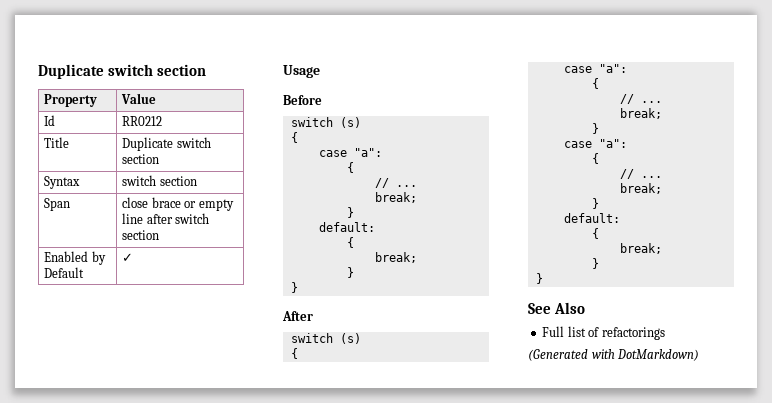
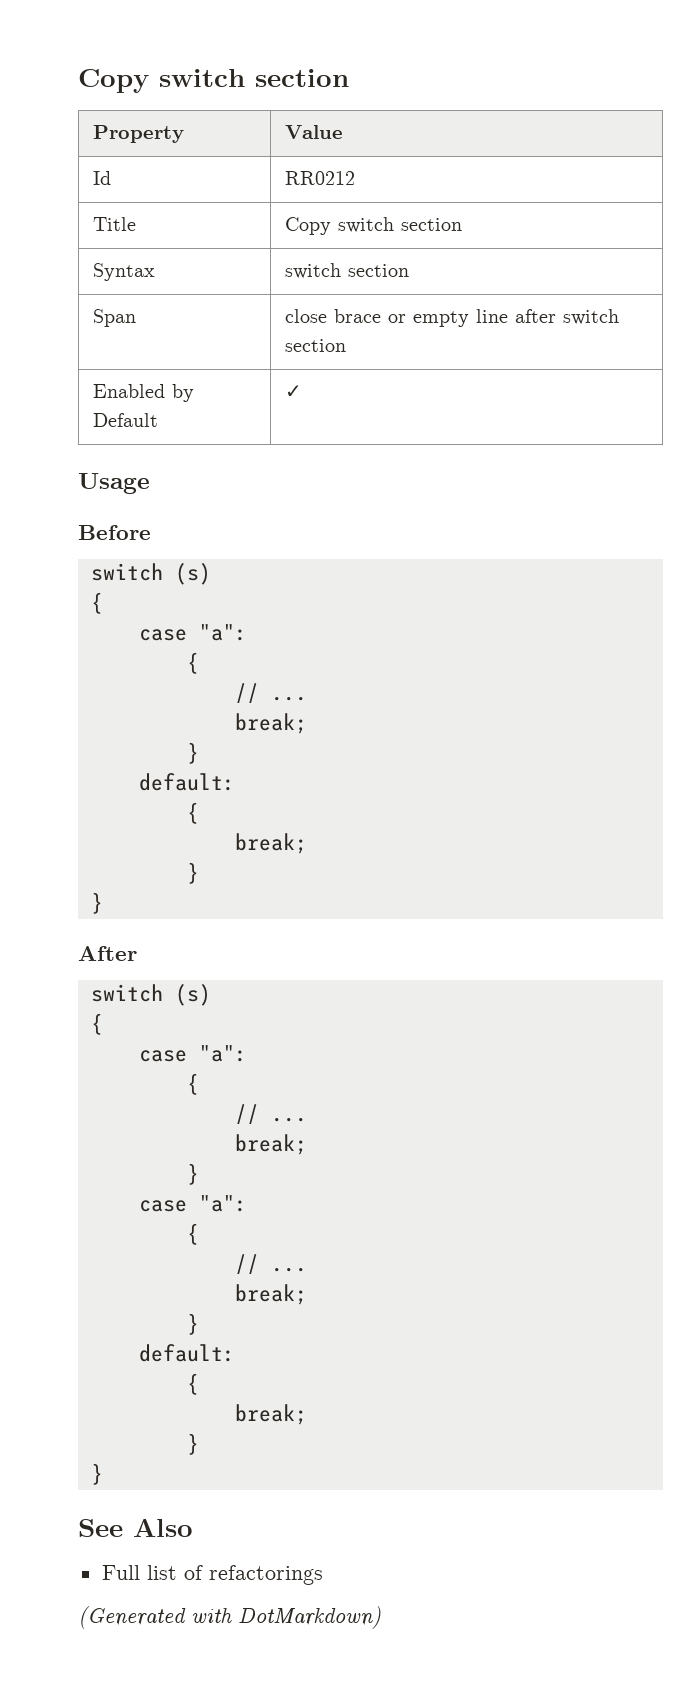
[38,64,104,79] Duplicate -> [78,69,149,93] Copy
[122,137,174,151] Duplicate -> [285,217,332,235] Copy

